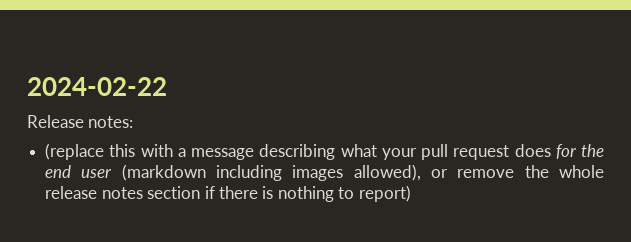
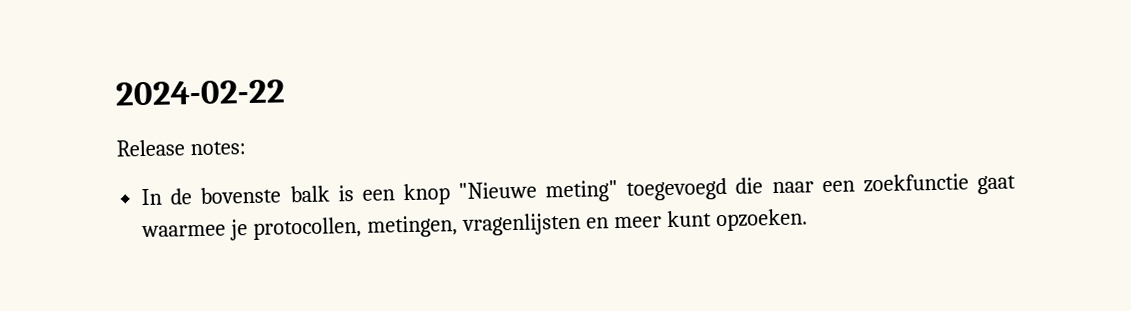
[45,143,604,160] [45,164,605,181] [45,185,411,202] (replace this with a message describing what your pull request does for the end user (markdown including images allowed), or remove the whole release notes section if there is nothing to report) -> [141,173,1016,206] [141,208,808,241] In de bovenste balk is een knop "Nieuwe meting" toegevoegd die naar een zoekfunctie gaat waarmee je protocollen, metingen, vragenlijsten en meer kunt opzoeken.

